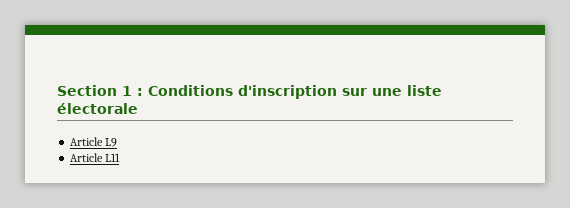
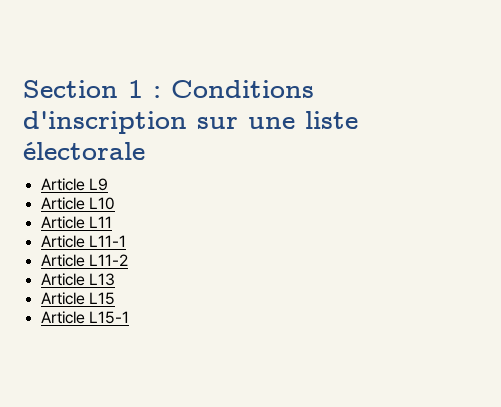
(118, 142) none -> [40,197,115,210] // Article L10
(121, 157) none -> [40,235,126,248] [40,254,128,267] [40,273,115,286] [40,292,115,305] [40,311,129,324] // Article L11-1 // Article L11-2 // Article L13 // Article L15 // Article L15-1

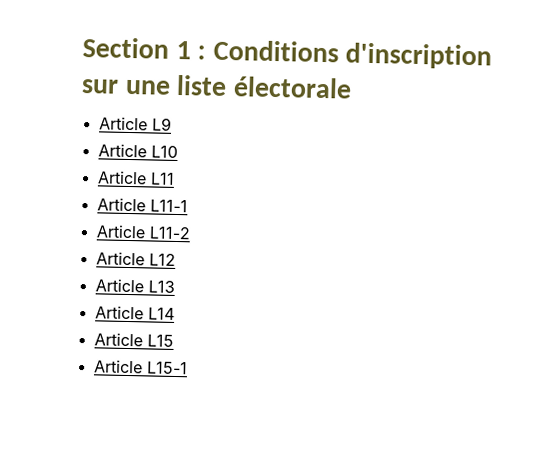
(128, 260) none -> [95,251,176,266] // Article L12
(115, 279) none -> [94,305,175,320] // Article L14

